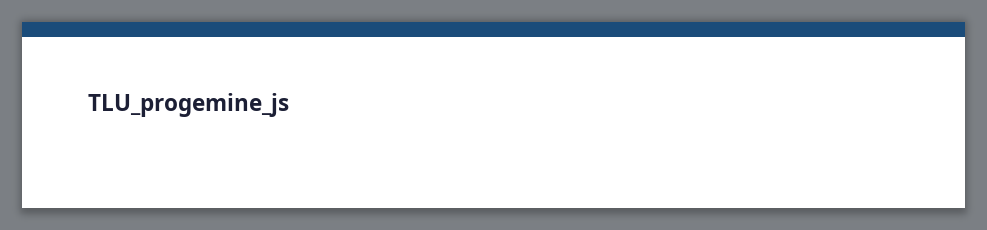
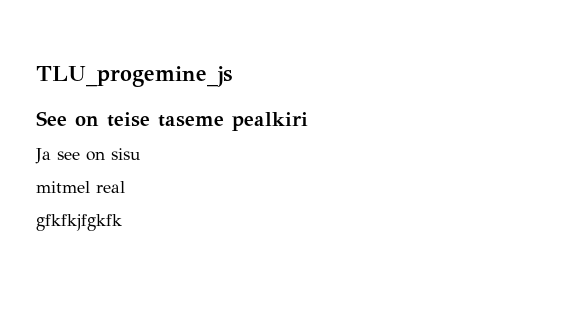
(289, 105) none -> [36,111,308,131] [35,148,141,164] [36,181,125,193] [36,214,122,231] // See on teise taseme pealkiri // Ja see on sisu // mitmel real // gfkfkjfgkfk

